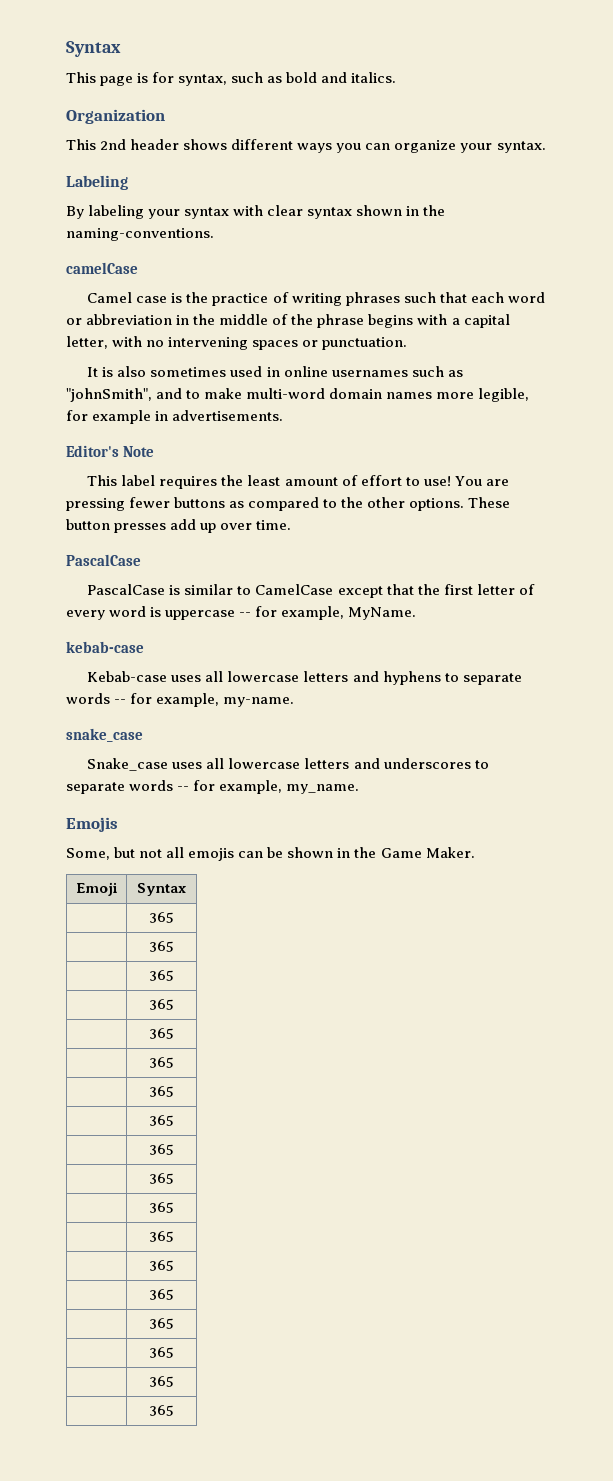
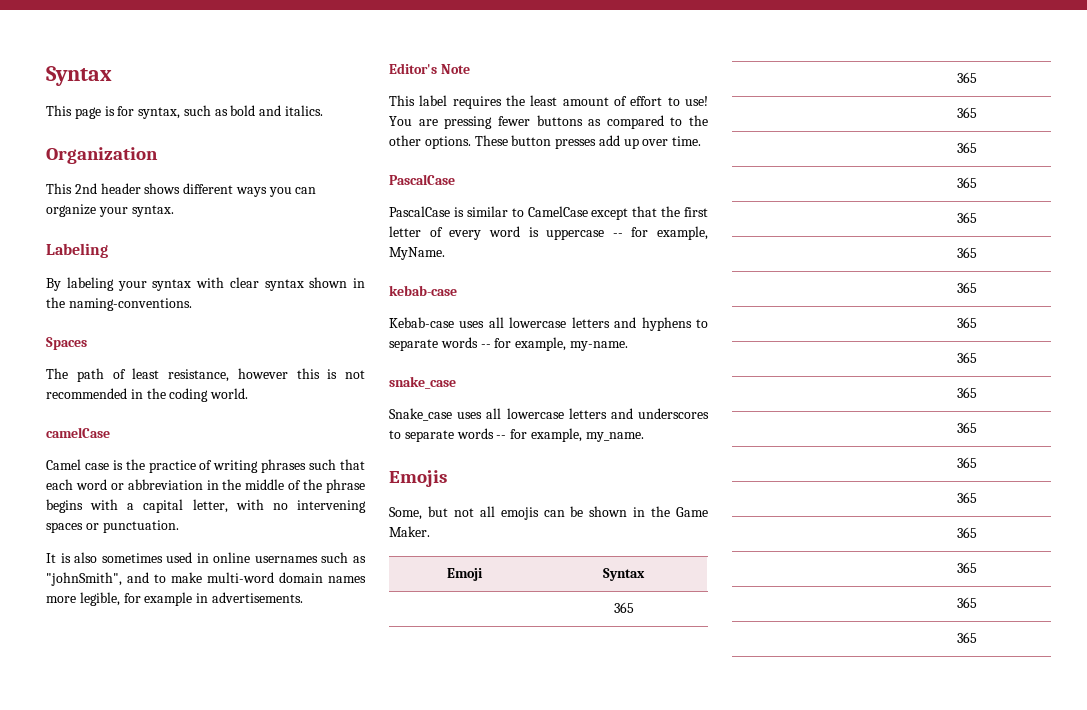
(214, 234) none -> [46,337,87,350] [46,368,365,382] [46,388,249,402] // Spaces // The path of least resistance, however this is not recommended in the coding world.

